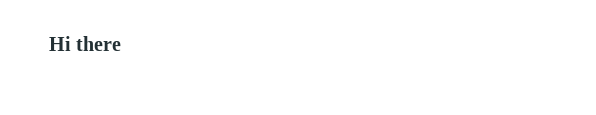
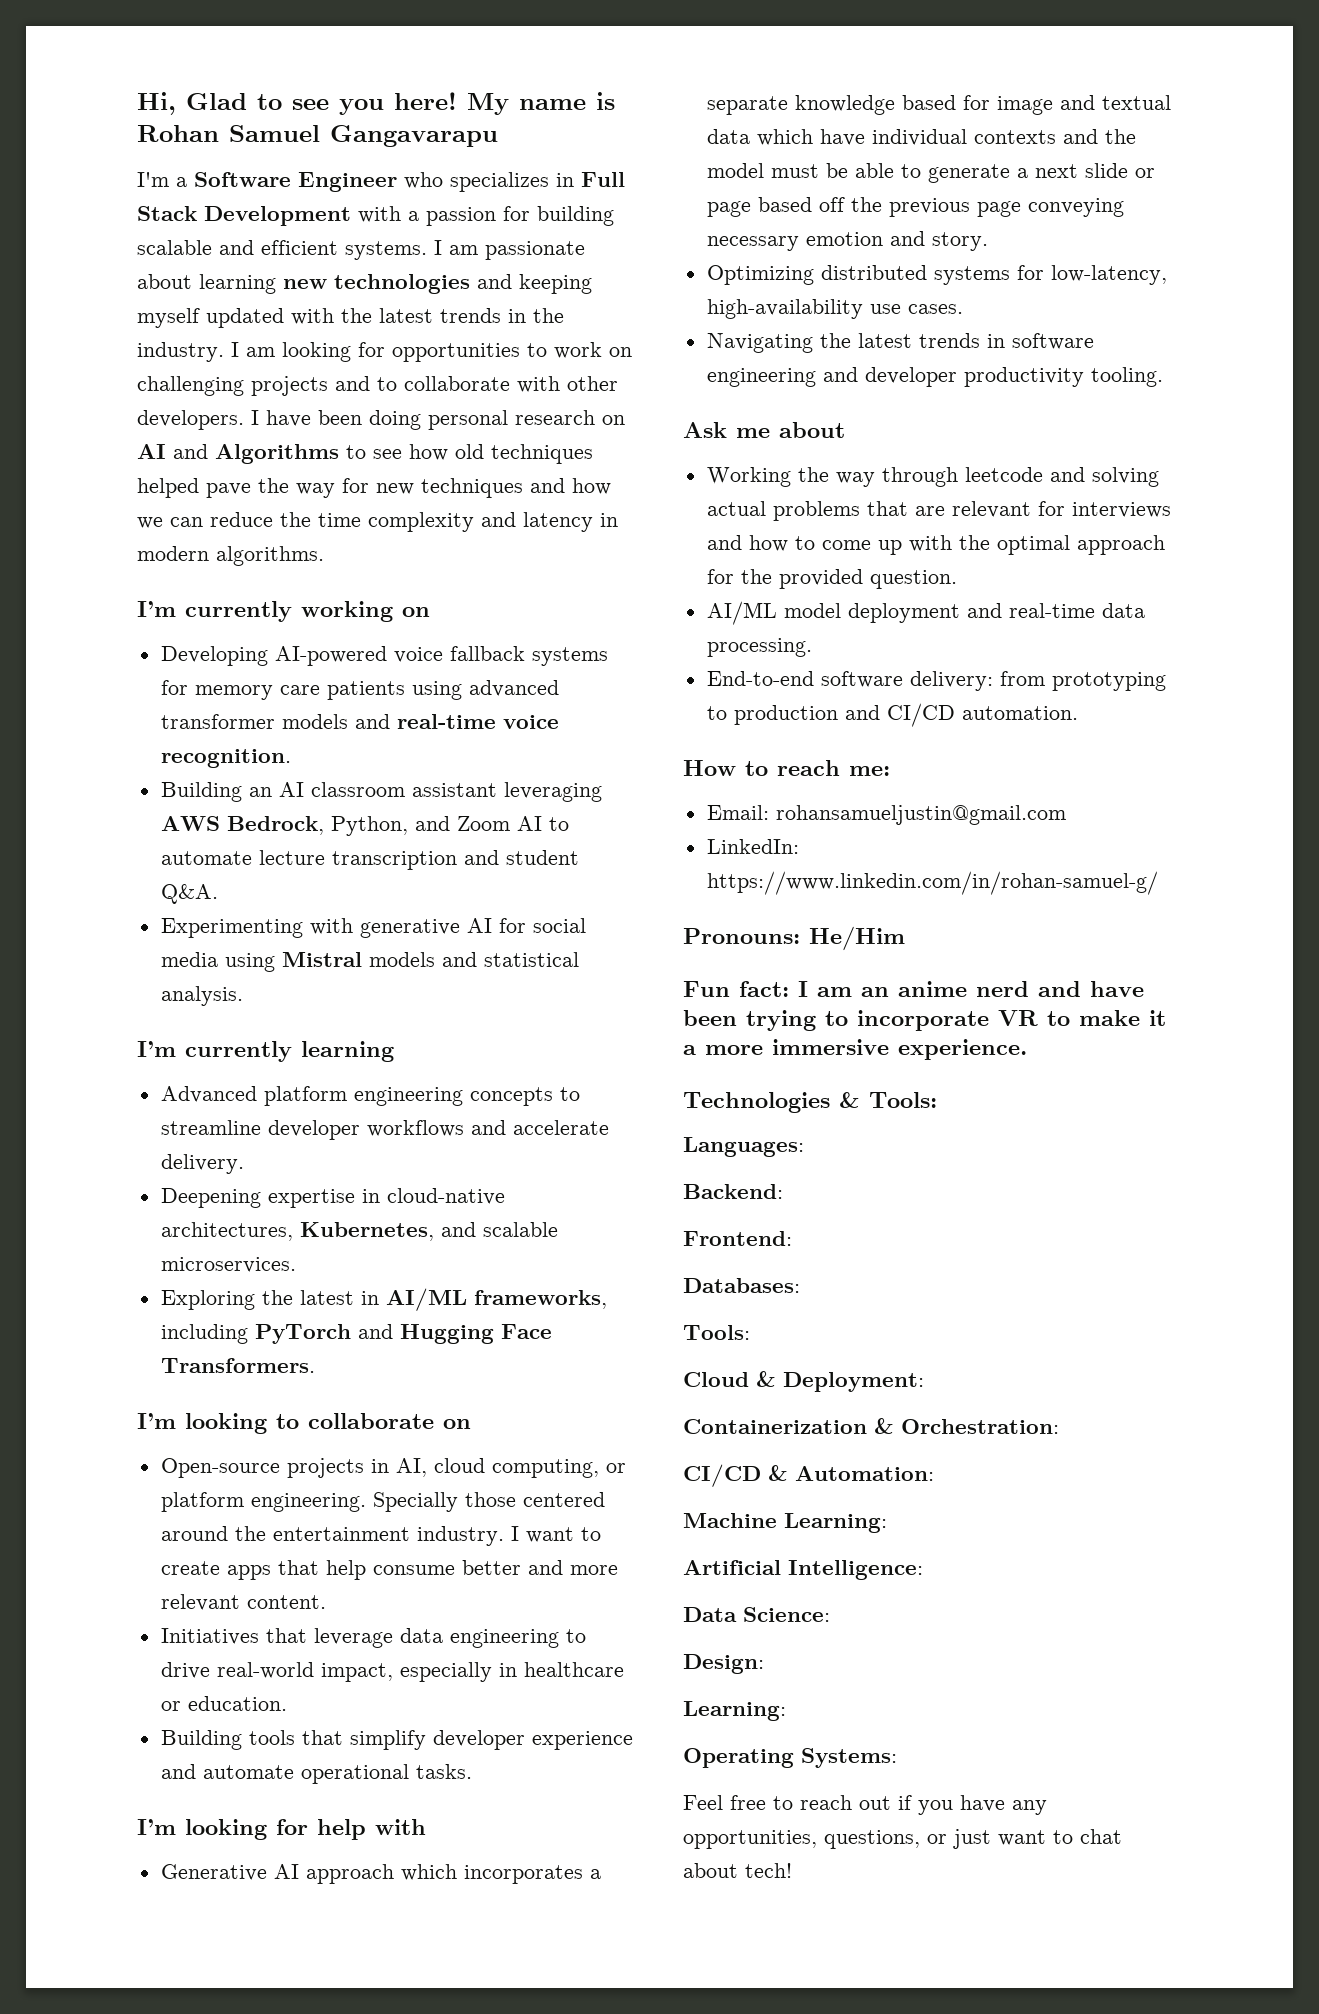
[49,36,122,51] Hi there -> [137,92,615,115] [137,125,498,147] [137,172,625,192] [137,206,614,226] [137,240,585,260] [137,274,592,294] [137,308,564,328] [137,342,632,362] [137,376,618,396] [137,410,625,430] [137,444,593,464] [137,478,611,498] [137,512,618,532] [137,546,324,566] [137,601,430,622] [160,646,608,666] [160,680,559,700] [160,714,559,729] [160,749,291,768] [160,782,602,802] [160,816,569,836] [160,850,579,870] [160,884,218,904] [160,918,586,938] [160,952,579,972] [160,986,243,1006] [137,1041,394,1062] [160,1086,580,1106] [160,1120,609,1140] [160,1154,244,1174] [160,1188,505,1208] [160,1222,558,1241] [160,1257,296,1273] [160,1288,607,1311] [160,1324,552,1344] [160,1358,315,1373] [137,1413,471,1434] [160,1458,626,1478] [160,1492,605,1512] [160,1526,601,1546] [160,1560,618,1580] [160,1594,326,1611] [160,1628,586,1648] [160,1662,624,1682] [160,1696,287,1711] [160,1730,633,1750] [160,1764,472,1784] [137,1819,426,1840] [160,1864,601,1884] [706,95,1171,115] [706,129,1136,146] [706,163,1155,183] [706,197,1124,217] [706,231,988,251] [706,265,1167,285] [706,299,963,319] [706,333,1094,353] [706,367,1163,387] [683,422,845,438] [706,467,1159,487] [706,501,1171,521] [706,535,1165,555] [706,569,957,589] [706,601,1145,625] [706,638,812,657] [706,671,1166,691] [706,703,1078,727] [683,760,890,776] [706,805,1066,825] [706,839,799,854] [706,871,1158,895] [683,926,905,951] [683,981,1144,997] [683,1010,1166,1031] [683,1039,1027,1060] [683,1092,937,1113] [683,1137,804,1157] [683,1184,783,1199] [683,1231,792,1246] [683,1278,800,1293] [683,1325,750,1340] [683,1371,924,1392] [683,1418,1059,1434] [683,1464,934,1487] [683,1513,887,1533] [683,1560,923,1580] [683,1607,830,1622] [683,1654,764,1674] [683,1701,786,1721] [683,1748,897,1768] [683,1795,1047,1815] [683,1829,1122,1849] [683,1863,792,1878] Hi, Glad to see you here! My name is Rohan Samuel Gangavarapu // I'm a Software Engineer who specializes in Full Stack Development with a passion for building scalable and efficient systems. I am passionate about learning new technologies and keeping myself updated with the latest trends in the industry. I am looking for opportunities to work on challenging projects and to collaborate with other developers. I have been doing personal research on AI and Algorithms to see how old techniques helped pave the way for new techniques and how we can reduce the time complexity and latency in modern algorithms. // I’m currently working on // Developing AI-powered voice fallback systems for memory care patients using advanced transformer models and real-time voice recognition. // Building an AI classroom assistant leveraging AWS Bedrock, Python, and Zoom AI to automate lecture transcription and student Q&A. // Experimenting with generative AI for social media using Mistral models and statistical analysis. // I’m currently learning // Advanced platform engineering concepts to streamline developer workflows and accelerate delivery. // Deepening expertise in cloud-native architectures, Kubernetes, and scalable microservices. // Exploring the latest in AI/ML frameworks, including PyTorch and Hugging Face Transformers. // I’m looking to collaborate on // Open-source projects in AI, cloud computing, or platform engineering. Specially those centered around the entertainment industry. I want to create apps that help consume better and more relevant content. // Initiatives that leverage data engineering to drive real-world impact, especially in healthcare or education. // Building tools that simplify developer experience and automate operational tasks. // I’m looking for help with // Generative AI approach which incorporates a separate knowledge based for image and textual data which have individual contexts and the model must be able to generate a next slide or page based off the previous page conveying necessary emotion and story. // Optimizing distributed systems for low-latency, high-availability use cases. // Navigating the latest trends in software engineering and developer productivity tooling. // Ask me about // Working the way through leetcode and solving actual problems that are relevant for interviews and how to come up with the optimal approach for the provided question. // AI/ML model deployment and real-time data processing. // End-to-end software delivery: from prototyping to production and CI/CD automation. // How to reach me: // Email: rohansamueljustin@gmail.com // LinkedIn: https://www.linkedin.com/in/rohan-samuel-g/ // Pronouns: He/Him // Fun fact: I am an anime nerd and have been trying to incorporate VR to make it a more immersive experience. // Technologies & Tools: // Languages: // Backend: // Frontend: // Databases: // Tools: // Cloud & Deployment: // Containerization & Orchestration: // CI/CD & Automation: // Machine Learning: // Artificial Intelligence: // Data Science: // Design: // Learning: // Operating Systems: // Feel free to reach out if you have any opportunities, questions, or just want to chat about tech!

